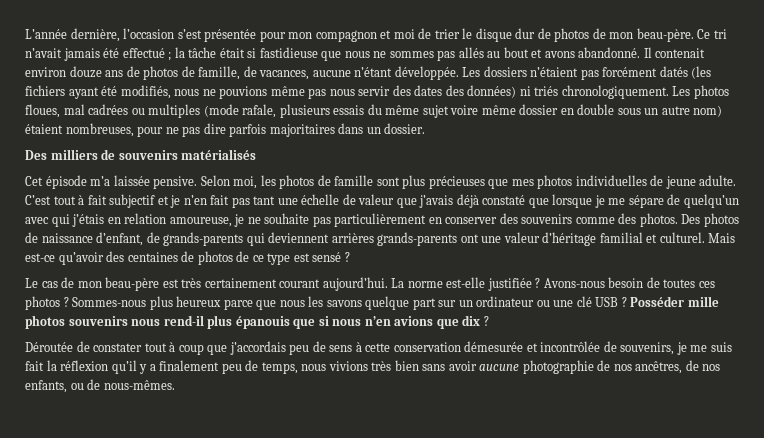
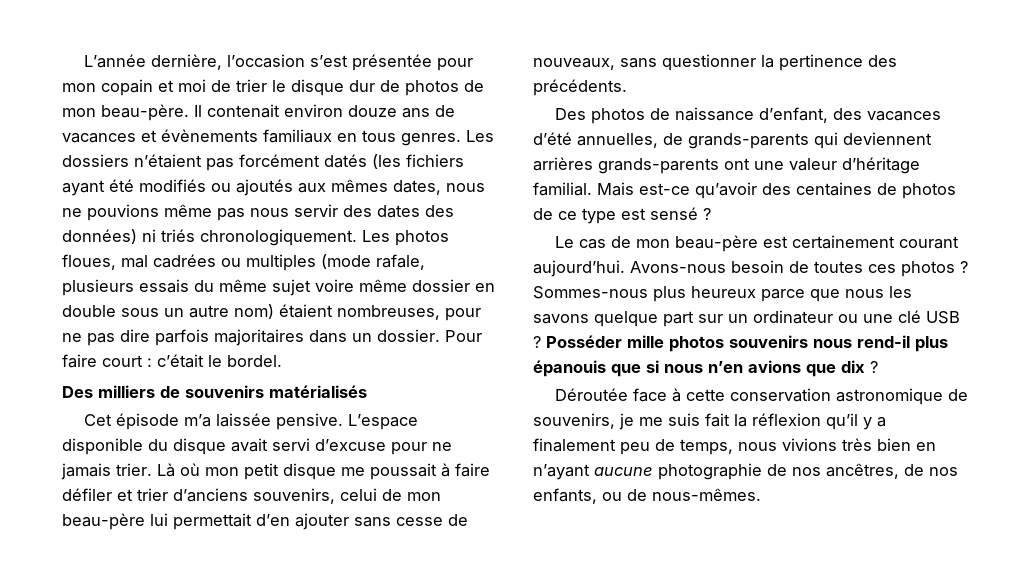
[315,30,377,42] compagnon -> [101,79,153,96] copain
[697,29,727,39] [25,47,641,61] Ce tri n’avait jamais été effectué ; la tâche était si fastidieuse que nous ne sommes pas allés au bout et avons abandonné. -> (189, 112) none
[143,66,459,80] photos de famille, de vacances, aucune n’étant développée. -> [62,129,461,146] vacances et évènements familiaux en tous genres.
[120,85,171,99] modifiés, -> [139,179,441,196] modifiés ou ajoutés aux mêmes dates,
(426, 128) none -> [445,330,482,342] [62,354,282,368] Pour faire court : c’était le bordel.
[200,175,737,189] [25,194,739,208] [25,213,678,227] Selon moi, les photos de famille sont plus précieuses que mes photos individuelles de jeune adulte. C’est tout à fait subjectif et je n’en fait pas tant une échelle de valeur que j’avais déjà constaté que lorsque je me sépare de quelqu’un avec qui j’étais en relation amoureuse, je ne souhaite pas particulièrement en conserver des souvenirs comme des photos. -> [347,414,418,430] [62,438,452,455] [61,463,490,480] [62,488,441,504] [62,513,468,530] [533,54,897,71] [533,79,627,96] L’espace disponible du disque avait servi d’excuse pour ne jamais trier. Là où mon petit disque me poussait à faire défiler et trier d’anciens souvenirs, celui de mon beau-père lui permettait d’en ajouter sans cesse de nouveaux, sans questionner la pertinence des précédents. //
(144, 239) none -> [832,108,941,121] [533,132,658,148] des vacances d’été annuelles,
[599,232,705,243] familial et culturel. -> [533,182,592,196] familial.
[181,278,202,288] très -> (788, 242) none
[391,277,541,291] La norme est-elle justifiée ? -> (625, 268) none
[76,341,601,355] de constater tout à coup que j’accordais peu de sens à cette conservation démesurée et incontrôlée -> [632,388,943,405] face à cette conservation astronomique
[422,361,477,371] sans avoir -> [916,442,936,451] [533,464,590,480] en n’ayant

